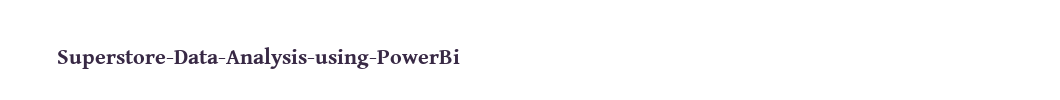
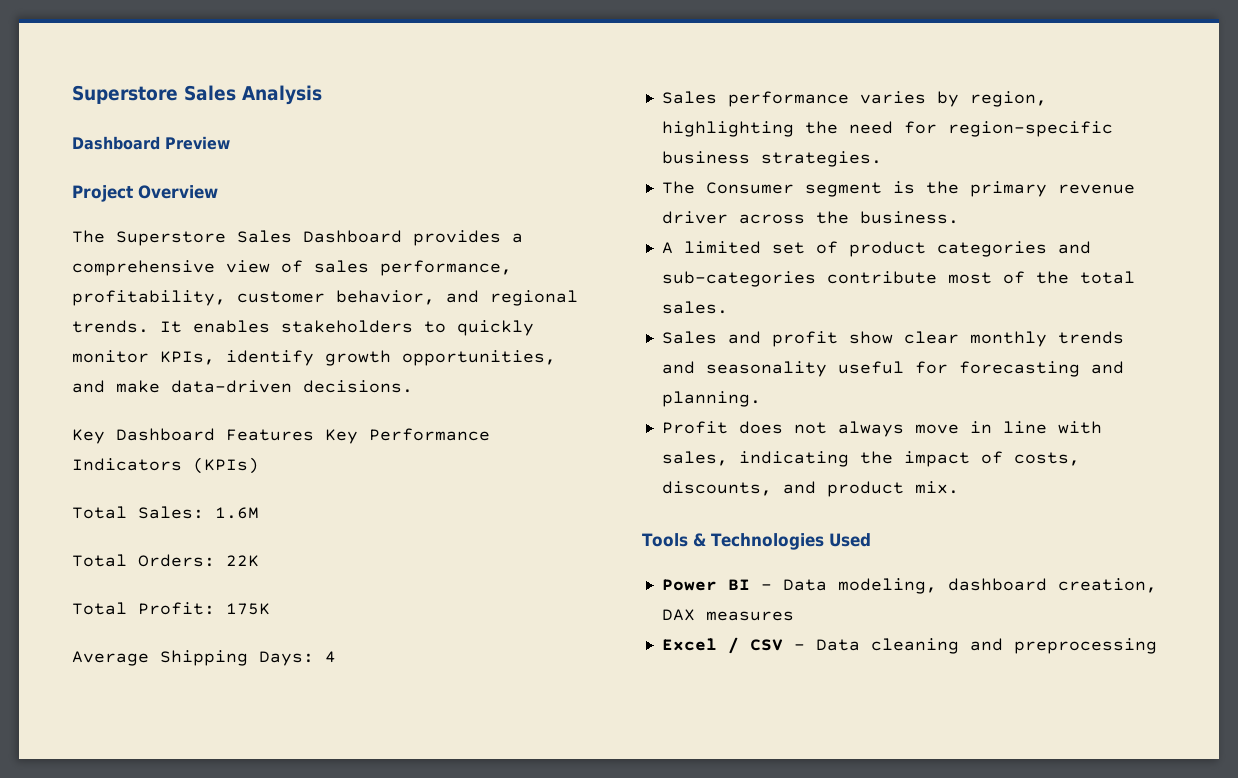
[57,47,460,69] Superstore-Data-Analysis-using-PowerBi -> [72,85,322,105] [72,136,230,150] [72,185,218,202] [72,230,523,246] [72,260,512,276] [72,290,578,306] [72,320,534,336] [72,350,556,366] [72,380,413,393] [72,428,490,444] [72,457,259,474] [72,506,259,519] [72,554,259,567] [72,602,270,615] [72,650,336,666] [661,91,1047,107] [661,121,1113,137] [661,151,882,167] [661,181,1135,197] [661,211,959,224] [661,241,1091,257] [661,271,1135,287] [661,301,728,314] [661,331,1124,347] [661,361,1124,377] [661,391,761,407] [661,421,1102,437] [661,451,1080,467] [661,481,959,497] [642,533,871,550] [661,578,1157,594] [661,609,794,621] [661,637,1157,654] Superstore Sales Analysis // Dashboard Preview // Project Overview // The Superstore Sales Dashboard provides a comprehensive view of sales performance, profitability, customer behavior, and regional trends. It enables stakeholders to quickly monitor KPIs, identify growth opportunities, and make data-driven decisions. // Key Dashboard Features Key Performance Indicators (KPIs) // Total Sales: 1.6M // Total Orders: 22K // Total Profit: 175K // Average Shipping Days: 4 // Sales performance varies by region, highlighting the need for region-specific business strategies. // The Consumer segment is the primary revenue driver across the business. // A limited set of product categories and sub-categories contribute most of the total sales. // Sales and profit show clear monthly trends and seasonality useful for forecasting and planning. // Profit does not always move in line with sales, indicating the impact of costs, discounts, and product mix. // Tools & Technologies Used // Power BI – Data modeling, dashboard creation, DAX measures // Excel / CSV – Data cleaning and preprocessing

